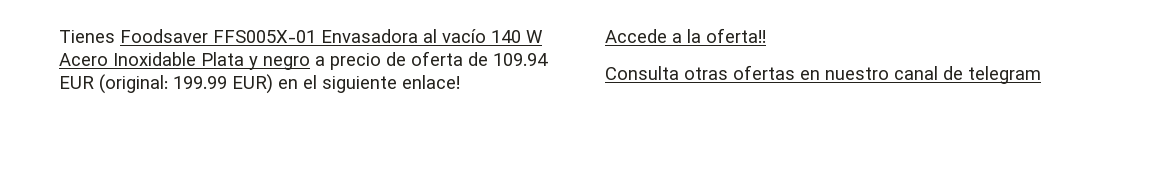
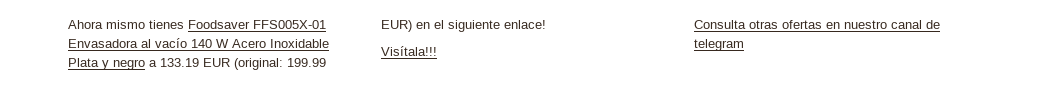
[59,30,115,43] Tienes -> [68,20,184,29] Ahora mismo tienes
[330,51,548,70] precio de oferta de 109.94 -> [160,58,199,67] 133.19
[605,28,766,43] Accede a la oferta!! -> [381,46,437,56] Visítala!!!

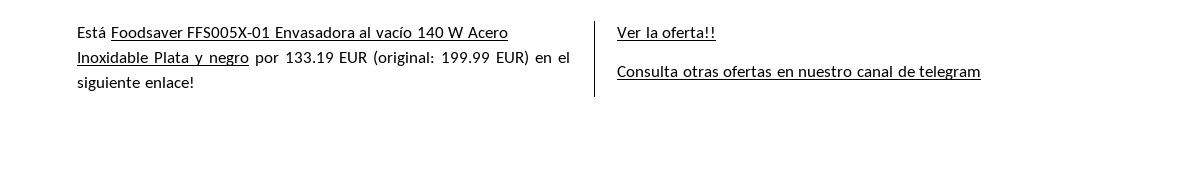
[68,20,184,29] Ahora mismo tienes -> [77,27,106,38] Está
[149,60,157,67] a -> [254,55,279,66] por
[381,46,437,56] Visítala!!! -> [617,27,717,38] Ver la oferta!!

